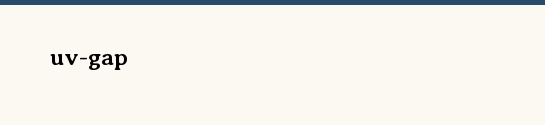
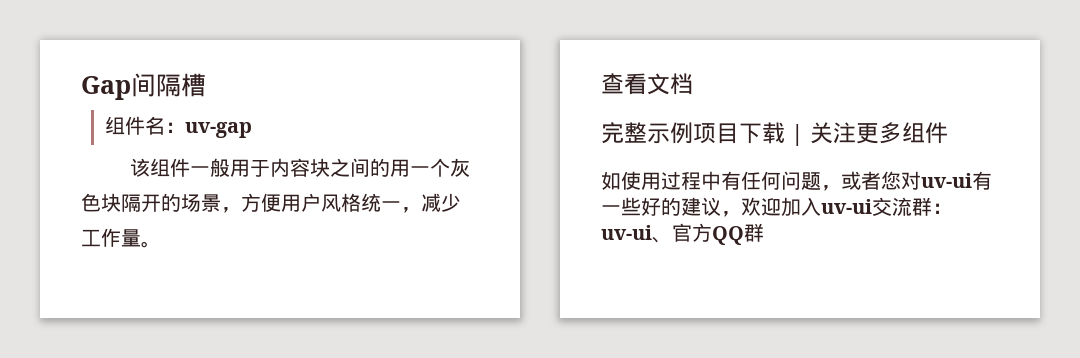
[50,54,128,70] uv-gap -> [81,73,206,100] [105,116,253,138] [130,158,471,177] [81,193,461,213] [81,228,161,248] [601,73,693,95] [601,122,949,146] [601,171,992,191] [601,197,952,217] [601,223,764,245] Gap间隔槽 // 组件名：uv-gap // 该组件一般用于内容块之间的用一个灰色块隔开的场景，方便用户风格统一，减少工作量。 // 查看文档 // 完整示例项目下载 | 关注更多组件 // 如使用过程中有任何问题，或者您对uv-ui有一些好的建议，欢迎加入uv-ui交流群：uv-ui、官方QQ群

